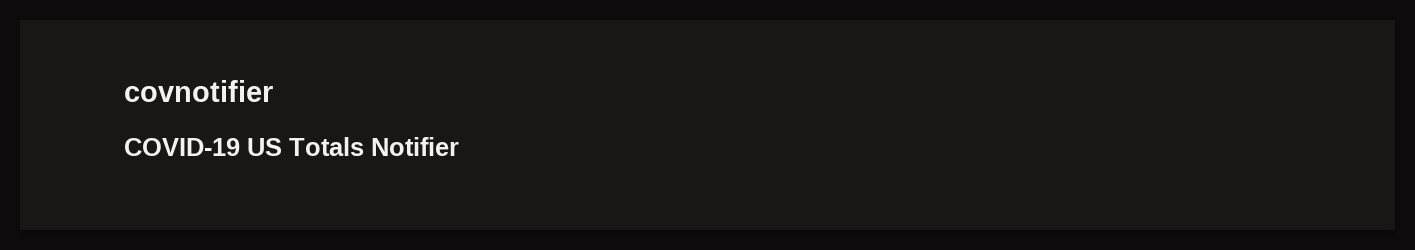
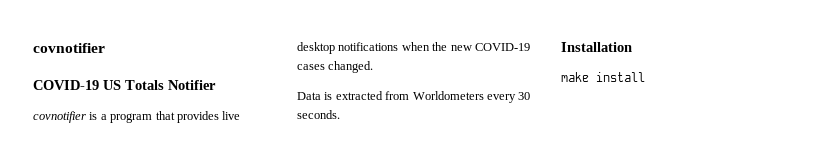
(459, 146) none -> [33,111,241,123] [297,42,530,54] [297,61,374,73] [297,91,531,103] [297,110,340,119] [561,42,632,52] [561,72,645,82] // covnotifier is a program that provides live desktop notifications when the new COVID-19 cases changed. // Data is extracted from Worldometers every 30 seconds. // Installation // make install

